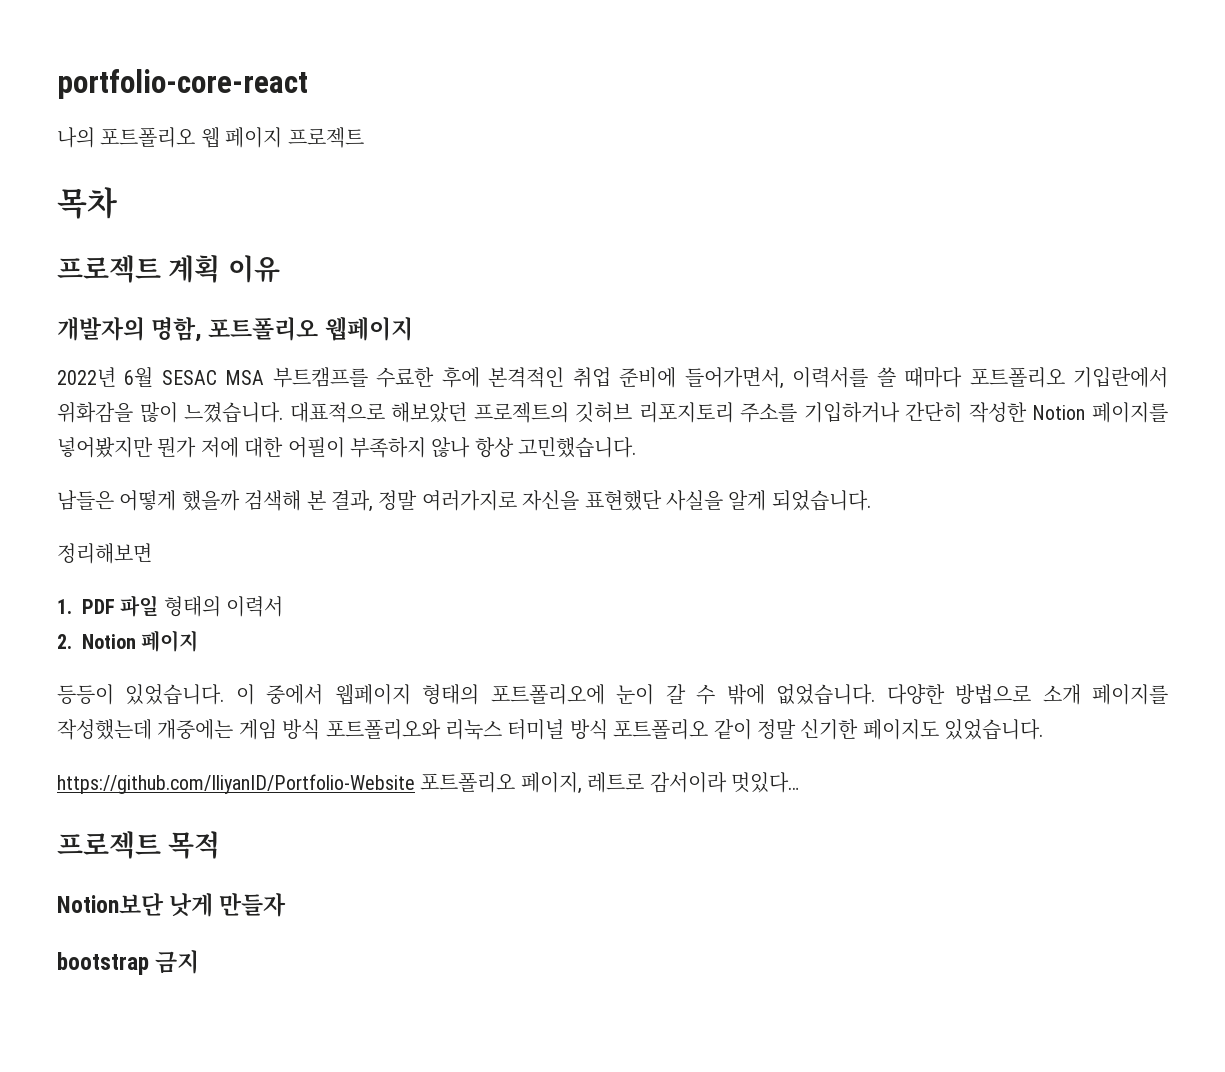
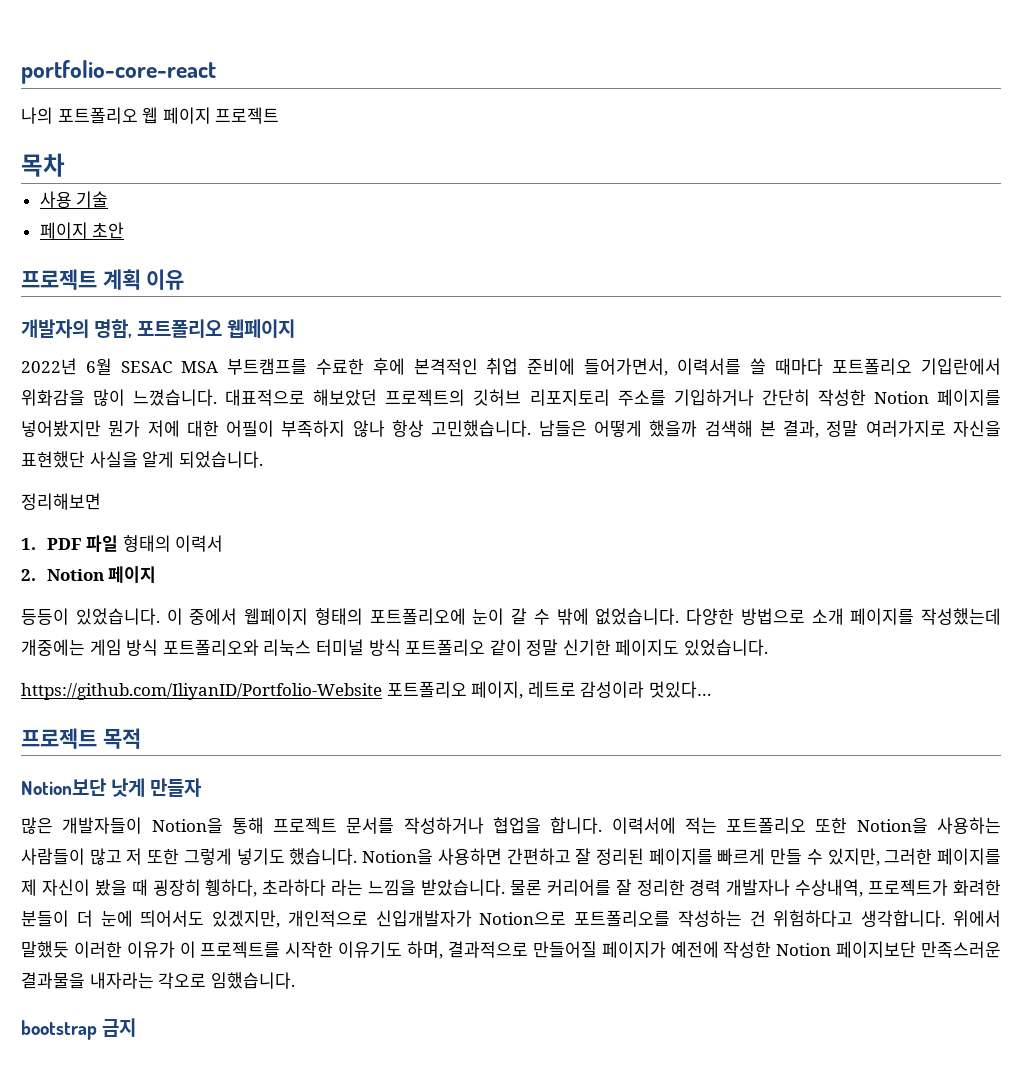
(117, 203) none -> [39,191,109,208] [39,222,125,239] // 사용 기술 // 페이지 초안
(637, 447) // -> (532, 428) none
[649,772,727,793] 감서이라 -> [580,681,645,698] 감성이라
(287, 905) none -> [21,817,1002,834] [21,848,1001,866] [21,879,1002,897] [21,910,1001,928] [21,941,1002,959] [21,972,295,989] // 많은 개발자들이 Notion을 통해 프로젝트 문서를 작성하거나 협업을 합니다. 이력서에 적는 포트폴리오 또한 Notion을 사용하는 사람들이 많고 저 또한 그렇게 넣기도 했습니다. Notion을 사용하면 간편하고 잘 정리된 페이지를 빠르게 만들 수 있지만, 그러한 페이지를 제 자신이 봤을 때 굉장히 휑하다, 초라하다 라는 느낌을 받았습니다. 물론 커리어를 잘 정리한 경력 개발자나 수상내역, 프로젝트가 화려한 분들이 더 눈에 띄어서도 있겠지만, 개인적으로 신입개발자가 Notion으로 포트폴리오를 작성하는 건 위험하다고 생각합니다. 위에서 말했듯 이러한 이유가 이 프로젝트를 시작한 이유기도 하며, 결과적으로 만들어질 페이지가 예전에 작성한 Notion 페이지보단 만족스러운 결과물을 내자라는 각오로 임했습니다.

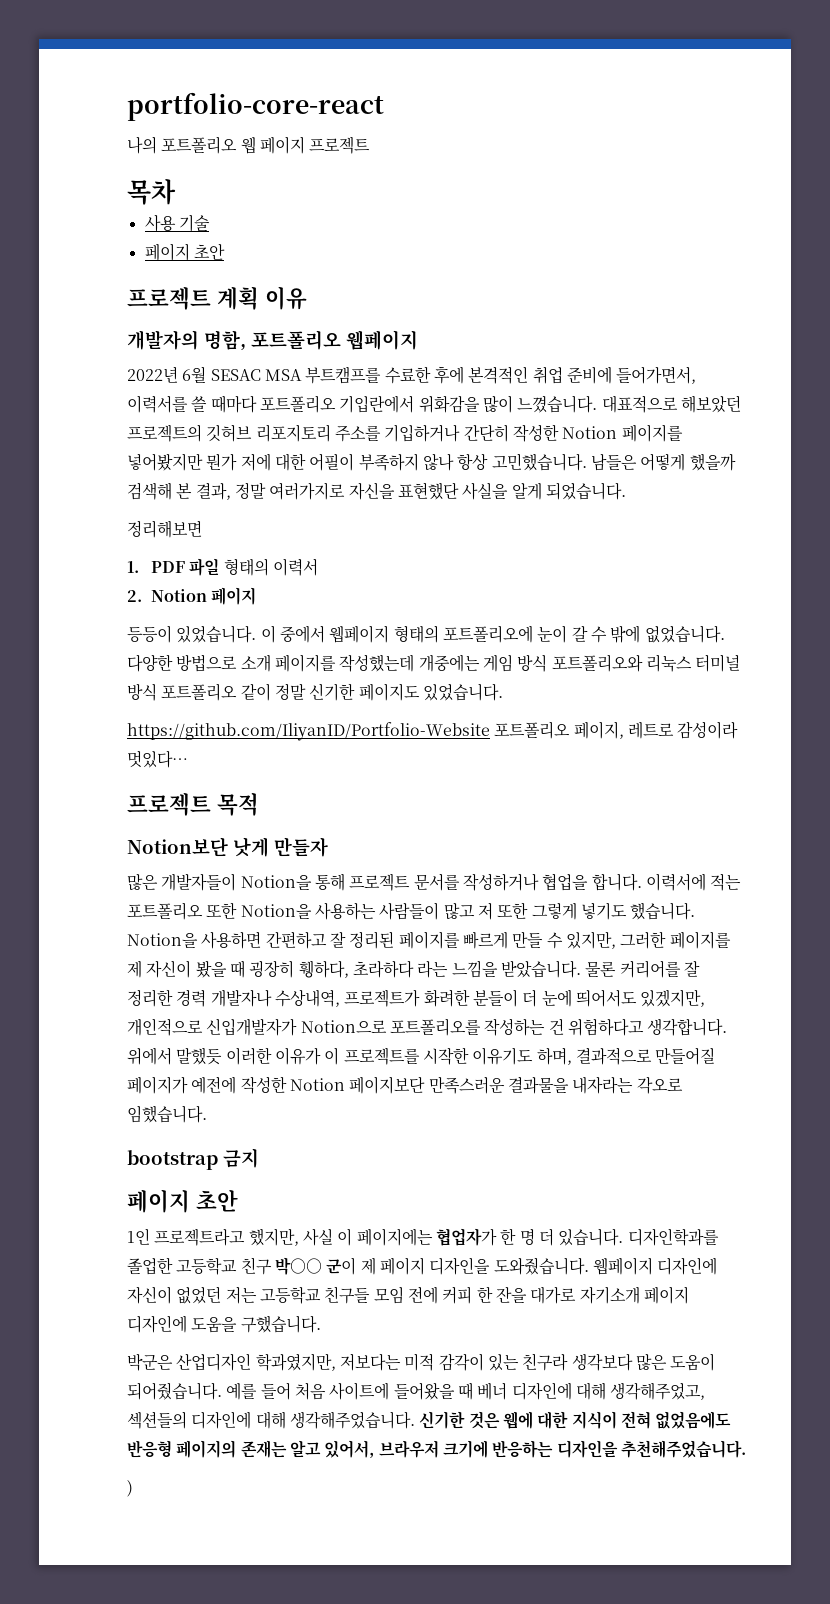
(137, 1027) none -> [127,1189,238,1213] [127,1228,719,1246] [127,1257,718,1275] [127,1286,689,1304] [127,1315,321,1333] [127,1353,716,1371] [127,1382,706,1400] [127,1411,732,1429] [127,1440,746,1458] [127,1480,133,1497] // 페이지 초안 // 1인 프로젝트라고 했지만, 사실 이 페이지에는 협업자가 한 명 더 있습니다. 디자인학과를 졸업한 고등학교 친구 박○○ 군이 제 페이지 디자인을 도와줬습니다. 웹페이지 디자인에 자신이 없었던 저는 고등학교 친구들 모임 전에 커피 한 잔을 대가로 자기소개 페이지 디자인에 도움을 구했습니다. // 박군은 산업디자인 학과였지만, 저보다는 미적 감각이 있는 친구라 생각보다 많은 도움이 되어줬습니다. 예를 들어 처음 사이트에 들어왔을 때 베너 디자인에 대해 생각해주었고, 섹션들의 디자인에 대해 생각해주었습니다. 신기한 것은 웹에 대한 지식이 전혀 없었음에도 반응형 페이지의 존재는 알고 있어서, 브라우저 크기에 반응하는 디자인을 추천해주었습니다. // )

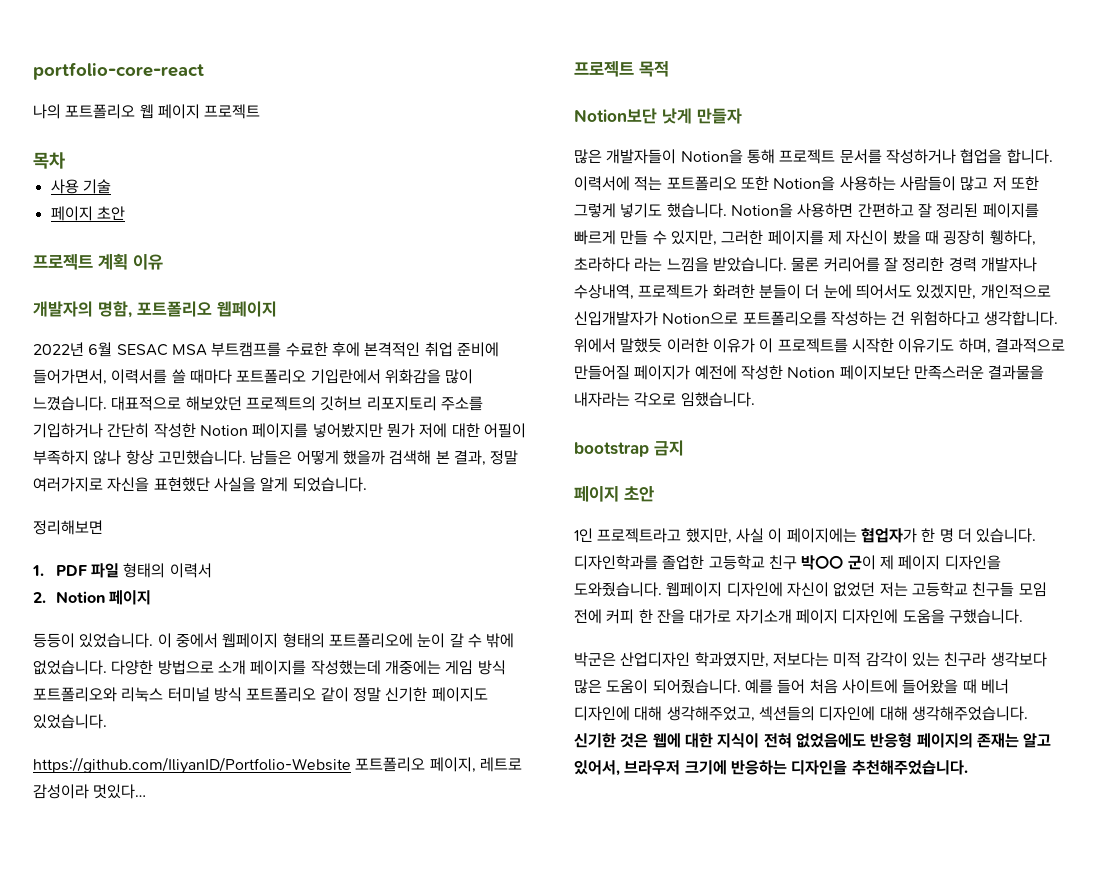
[127,1480,133,1497] // ) -> (968, 767) none

